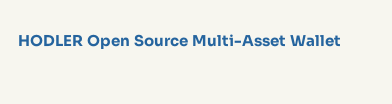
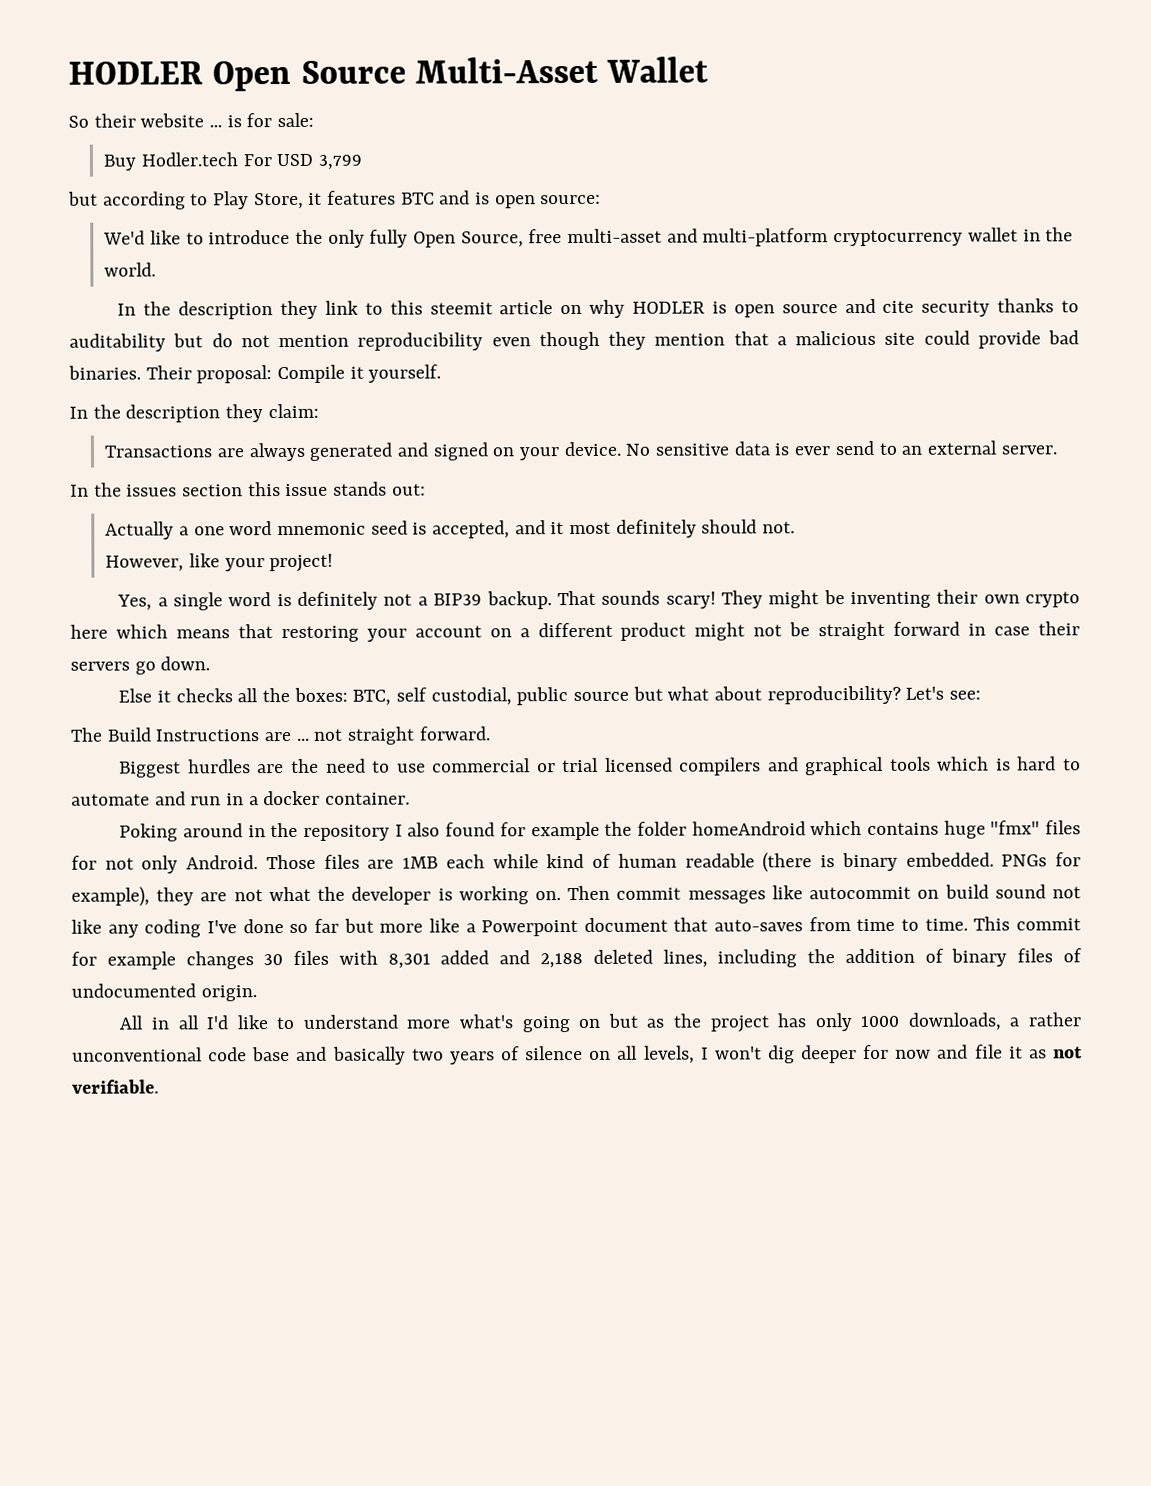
(342, 41) none -> [68,112,315,128] [103,152,363,171] [68,190,602,210] [103,227,1074,248] [104,262,157,277] [117,298,1079,320] [69,330,1079,352] [68,364,442,384] [69,403,319,423] [104,440,1057,462] [70,481,426,497] [105,519,796,540] [105,553,334,573] [117,589,1080,611] [70,621,1080,643] [70,656,211,675] [118,685,982,706] [70,726,490,745] [119,756,1082,778] [71,790,411,806] [119,820,1082,842] [71,852,1081,874] [71,884,1081,907] [71,916,1081,938] [71,948,1083,970] [71,983,257,1002] [119,1012,1081,1033] [72,1044,1083,1065] [72,1079,159,1094] // So their website ... is for sale: // Buy Hodler.tech For USD 3,799 // but according to Play Store, it features BTC and is open source: // We'd like to introduce the only fully Open Source, free multi-asset and multi-platform cryptocurrency wallet in the world. // In the description they link to this steemit article on why HODLER is open source and cite security thanks to auditability but do not mention reproducibility even though they mention that a malicious site could provide bad binaries. Their proposal: Compile it yourself. // In the description they claim: // Transactions are always generated and signed on your device. No sensitive data is ever send to an external server. // In the issues section this issue stands out: // Actually a one word mnemonic seed is accepted, and it most definitely should not. // However, like your project! // Yes, a single word is definitely not a BIP39 backup. That sounds scary! They might be inventing their own crypto here which means that restoring your account on a different product might not be straight forward in case their servers go down. // Else it checks all the boxes: BTC, self custodial, public source but what about reproducibility? Let's see: // The Build Instructions are ... not straight forward. // Biggest hurdles are the need to use commercial or trial licensed compilers and graphical tools which is hard to automate and run in a docker container. // Poking around in the repository I also found for example the folder homeAndroid which contains huge "fmx" files for not only Android. Those files are 1MB each while kind of human readable (there is binary embedded. PNGs for example), they are not what the developer is working on. Then commit messages like autocommit on build sound not like any coding I've done so far but more like a Powerpoint document that auto-saves from time to time. This commit for example changes 30 files with 8,301 added and 2,188 deleted lines, including the addition of binary files of undocumented origin. // All in all I'd like to understand more what's going on but as the project has only 1000 downloads, a rather unconventional code base and basically two years of silence on all levels, I won't dig deeper for now and file it as not verifiable.

